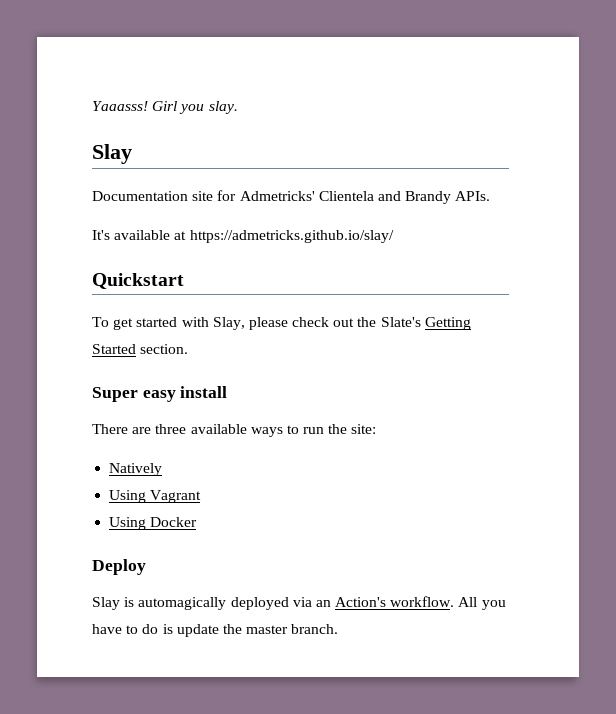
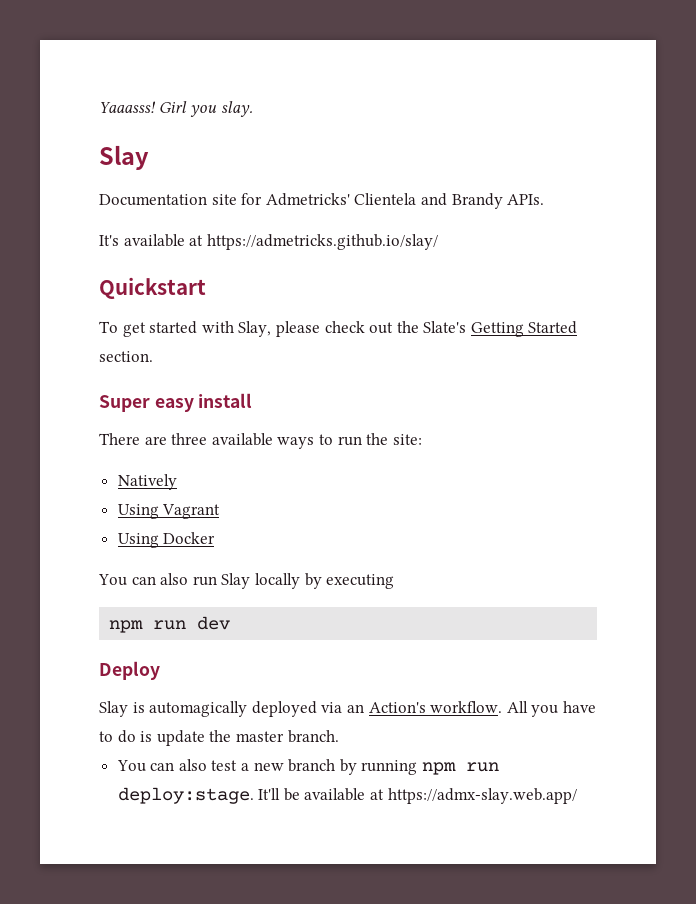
(198, 522) none -> [98,573,395,589] [109,616,231,633] // You can also run Slay locally by executing // npm run dev
(339, 629) none -> [116,759,500,775] [117,787,577,804] // You can also test a new branch by running npm run deploy:stage. It'll be available at https://admx-slay.web.app/

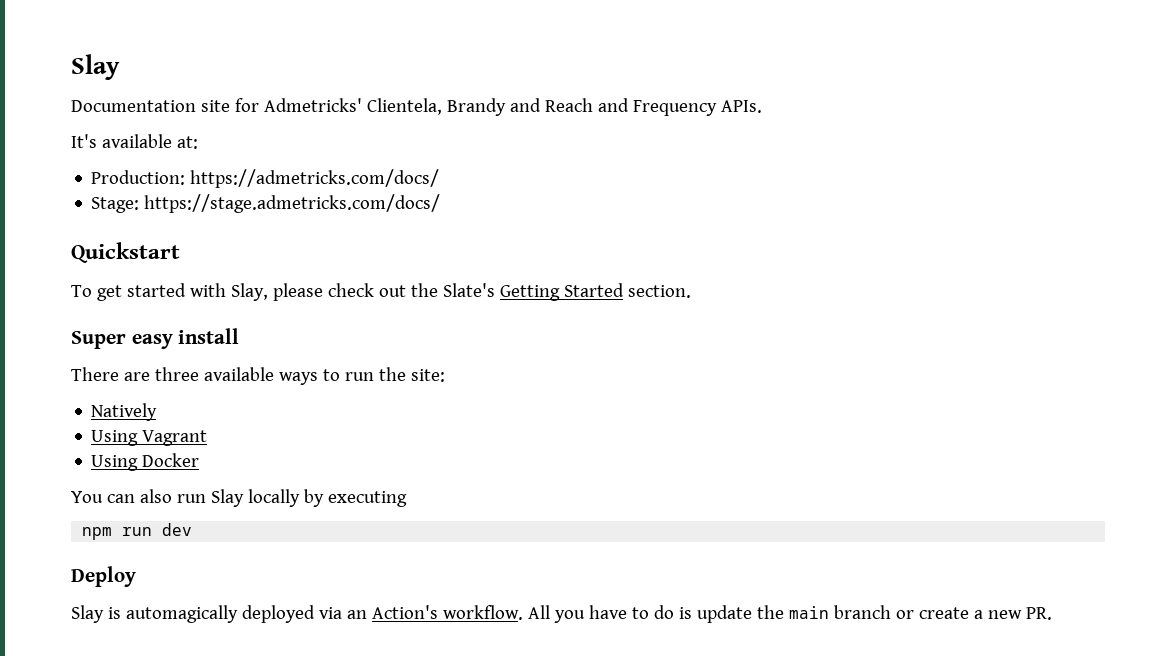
[99,101,253,117] Yaaasss! Girl you slay. // -> (71, 67) none
[354,193,545,209] [99,234,438,250] Clientela and Brandy APIs. // It's available at https://admetricks.github.io/slay/ -> [366,98,762,116] [71,134,198,149] [91,169,440,188] [91,194,441,213] Clientela, Brandy and Reach and Frequency APIs. // It's available at: // Production: https://admetricks.com/docs/ // Stage: https://stage.admetricks.com/docs/
[235,730,339,743] [116,759,500,775] [117,787,577,804] master branch. // You can also test a new branch by running npm run deploy:stage. It'll be available at https://admx-slay.web.app/ -> [788,605,1052,620] main branch or create a new PR.

